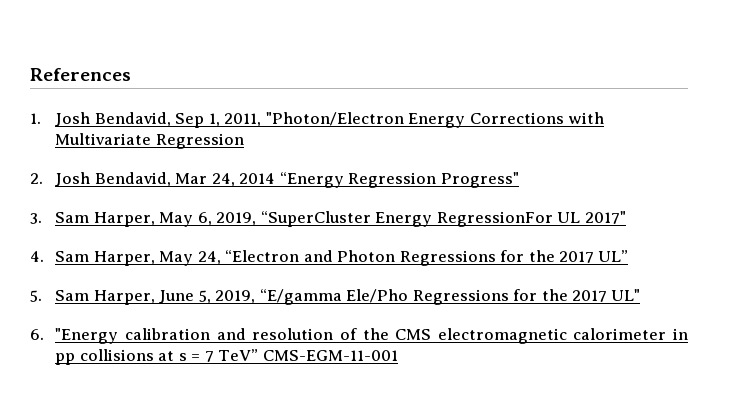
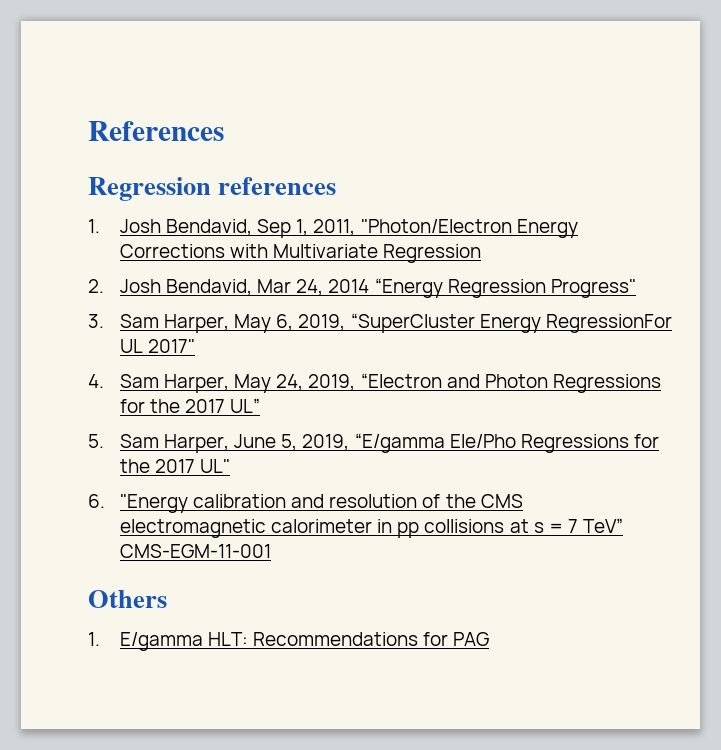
(131, 74) none -> [88,177,337,201] // Regression references
(221, 258) none -> [308,374,356,391] 2019,
(398, 355) none -> [88,590,167,608] [88,632,490,651] // Others // 1. E/gamma HLT: Recommendations for PAG

